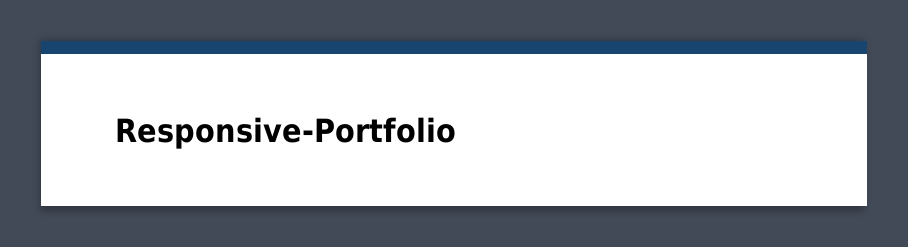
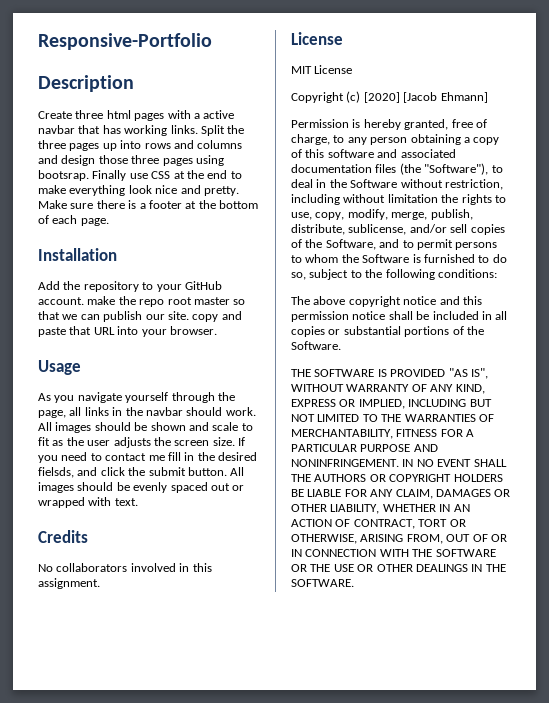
(456, 133) none -> [38,75,134,92] [38,110,235,121] [38,125,245,136] [38,140,243,151] [38,155,224,166] [38,170,242,181] [38,185,239,196] [38,200,258,209] [38,215,109,226] [38,248,117,261] [38,281,222,292] [38,296,246,307] [38,311,242,322] [38,326,217,337] [38,360,81,375] [38,392,235,403] [38,407,256,418] [38,422,253,433] [38,437,245,448] [38,452,257,463] [38,467,245,478] [38,482,245,493] [38,497,138,508] [38,530,88,543] [38,563,212,572] [38,578,100,589] [291,32,343,45] [291,65,353,74] [291,91,488,103] [291,119,487,130] [291,134,500,145] [291,149,456,158] [291,163,503,175] [291,179,503,190] [291,194,506,205] [291,209,473,220] [291,224,505,235] [291,239,498,250] [291,254,507,263] [291,269,497,280] [291,296,482,307] [291,311,508,322] [291,326,484,337] [291,341,341,350] [291,368,488,379] [291,384,485,394] [291,399,492,409] [291,414,494,422] [291,429,475,439] [291,444,438,452] [291,459,507,467] [291,474,503,482] [291,489,511,499] [291,504,470,514] [291,519,466,529] [291,534,507,544] [291,549,496,557] [291,564,506,572] [291,579,354,587] // Description // Create three html pages with a active navbar that has working links. Split the three pages up into rows and columns and design those three pages using bootsrap. Finally use CSS at the end to make everything look nice and pretty. Make sure there is a footer at the bottom of each page. // Installation // Add the repository to your GitHub account. make the repo root master so that we can publish our site. copy and paste that URL into your browser. // Usage // As you navigate yourself through the page, all links in the navbar should work. All images should be shown and scale to fit as the user adjusts the screen size. If you need to contact me fill in the desired fielsds, and click the submit button. All images should be evenly spaced out or wrapped with text. // Credits // No collaborators involved in this assignment. // License // MIT License // Copyright (c) [2020] [Jacob Ehmann] // Permission is hereby granted, free of charge, to any person obtaining a copy of this software and associated documentation files (the "Software"), to deal in the Software without restriction, including without limitation the rights to use, copy, modify, merge, publish, distribute, sublicense, and/or sell copies of the Software, and to permit persons to whom the Software is furnished to do so, subject to the following conditions: // The above copyright notice and this permission notice shall be included in all copies or substantial portions of the Software. // THE SOFTWARE IS PROVIDED "AS IS", WITHOUT WARRANTY OF ANY KIND, EXPRESS OR IMPLIED, INCLUDING BUT NOT LIMITED TO THE WARRANTIES OF MERCHANTABILITY, FITNESS FOR A PARTICULAR PURPOSE AND NONINFRINGEMENT. IN NO EVENT SHALL THE AUTHORS OR COPYRIGHT HOLDERS BE LIABLE FOR ANY CLAIM, DAMAGES OR OTHER LIABILITY, WHETHER IN AN ACTION OF CONTRACT, TORT OR OTHERWISE, ARISING FROM, OUT OF OR IN CONNECTION WITH THE SOFTWARE OR THE USE OR OTHER DEALINGS IN THE SOFTWARE.

